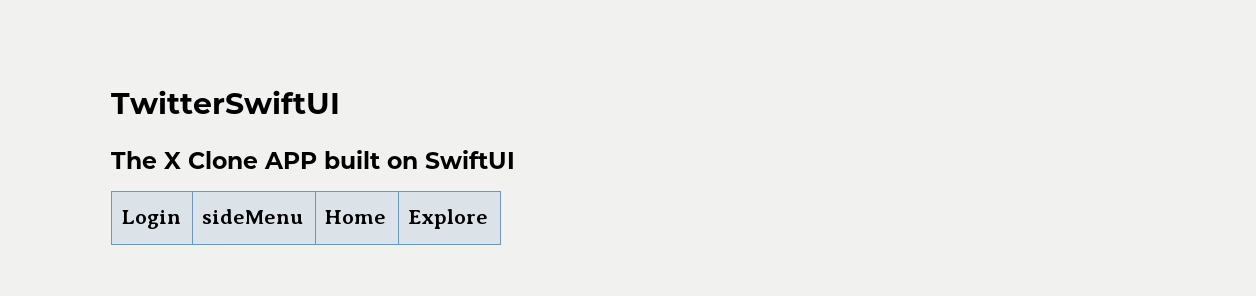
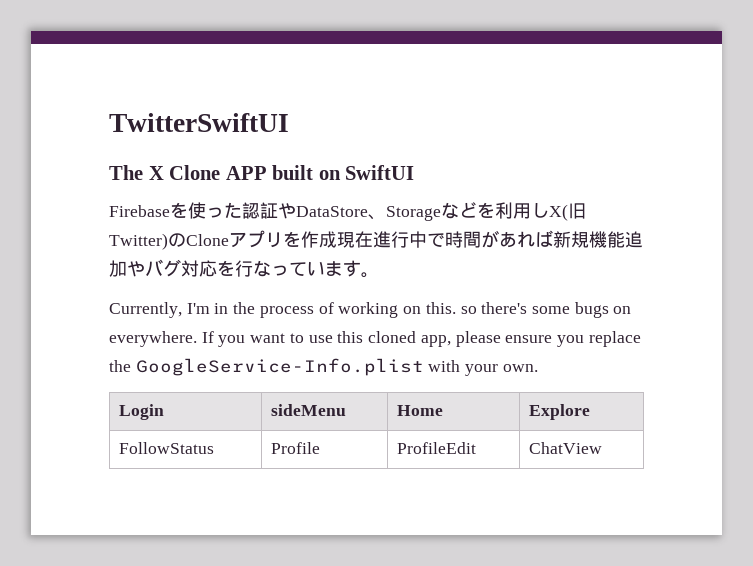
(515, 159) none -> [109,202,586,221] [109,230,643,250] [109,259,379,278] [109,302,632,318] [109,331,641,347] [109,358,538,376] // Firebaseを使った認証やDataStore、Storageなどを利用しX(旧Twitter)のCloneアプリを作成現在進行中で時間があれば新規機能追加やバグ対応を行なっています。 // Currently, I'm in the process of working on this. so there's some bugs on everywhere. If you want to use this cloned app, please ensure you replace the GoogleService-Info.plist with your own.
(489, 219) none -> [119,442,215,454] [271,442,321,454] [397,442,477,454] [529,442,603,454] // FollowStatus | Profile | ProfileEdit | ChatView

